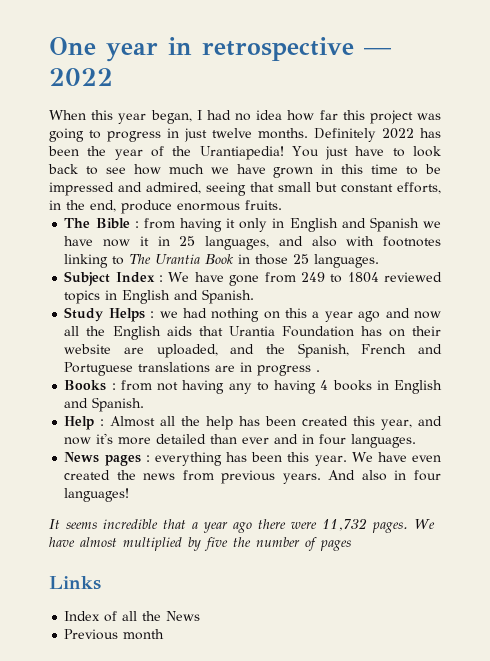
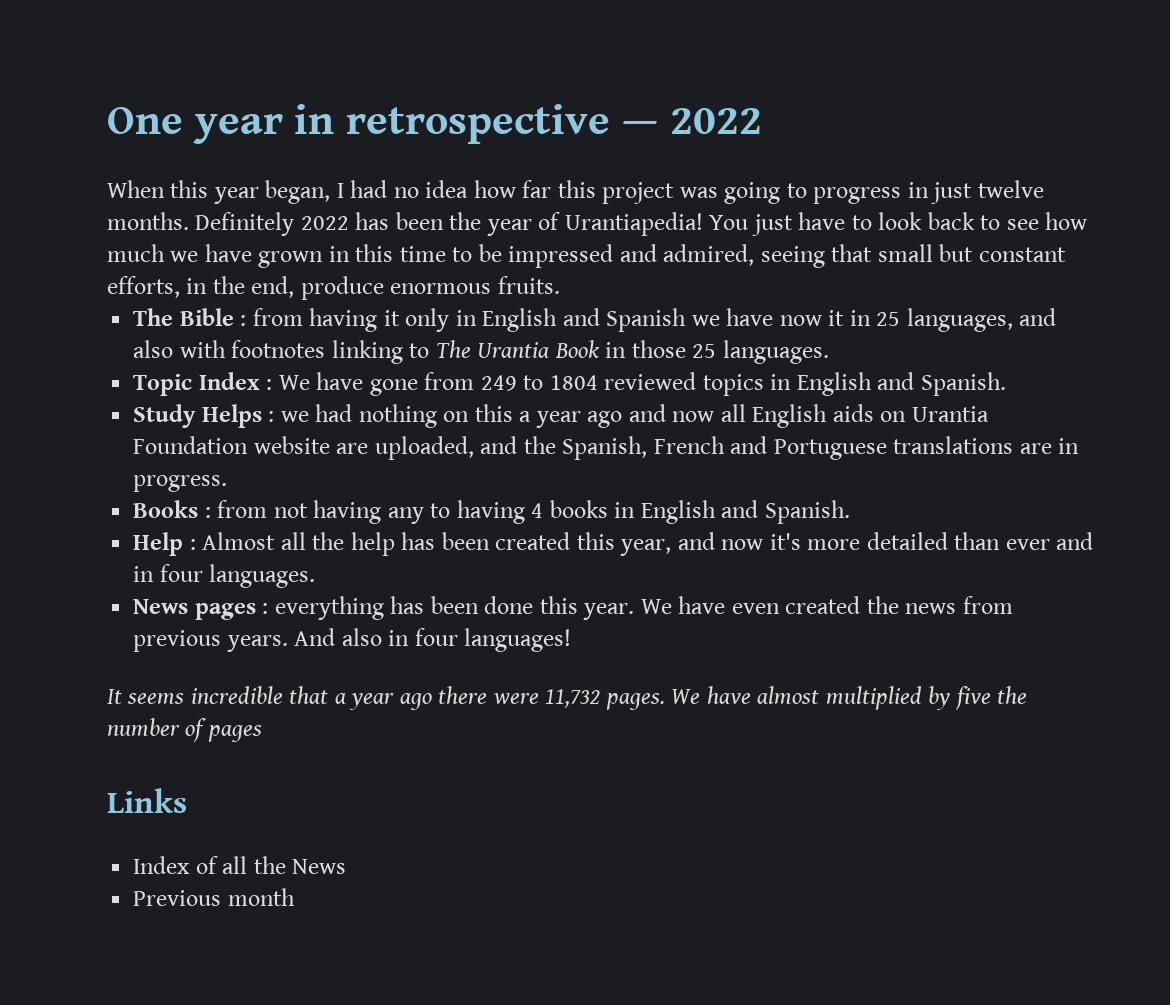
[172,146,192,156] the -> (561, 221) none
[64,271,111,286] Subject -> [133,374,193,396] Topic
[86,326,106,336] the -> (746, 413) none
[198,326,223,336] that -> [880,411,907,422] on
[360,326,441,337] has on their -> (249, 445) none
[257,365,321,376] progress . -> [133,475,228,492] progress.
(283, 457) none -> [484,596,534,614] done

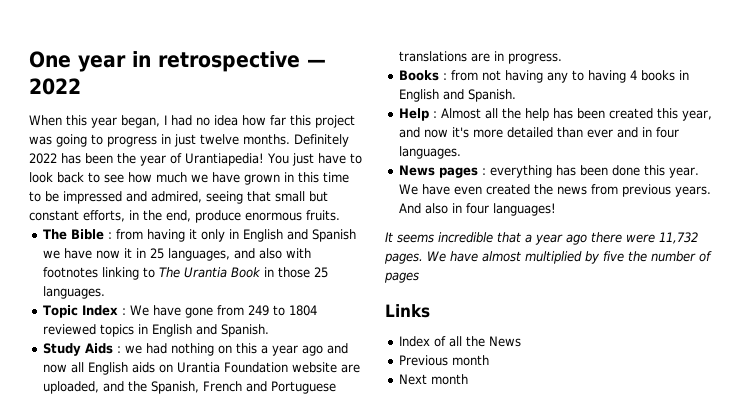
[201,404,262,428] Helps -> [85,343,114,354] Aids
(295, 897) none -> [399,374,469,385] // Next month

